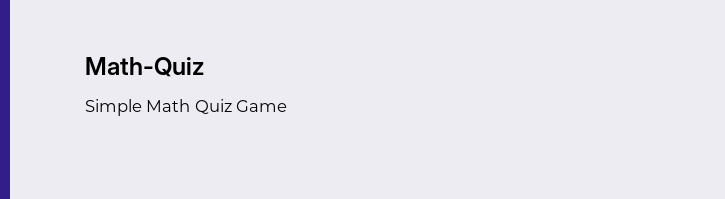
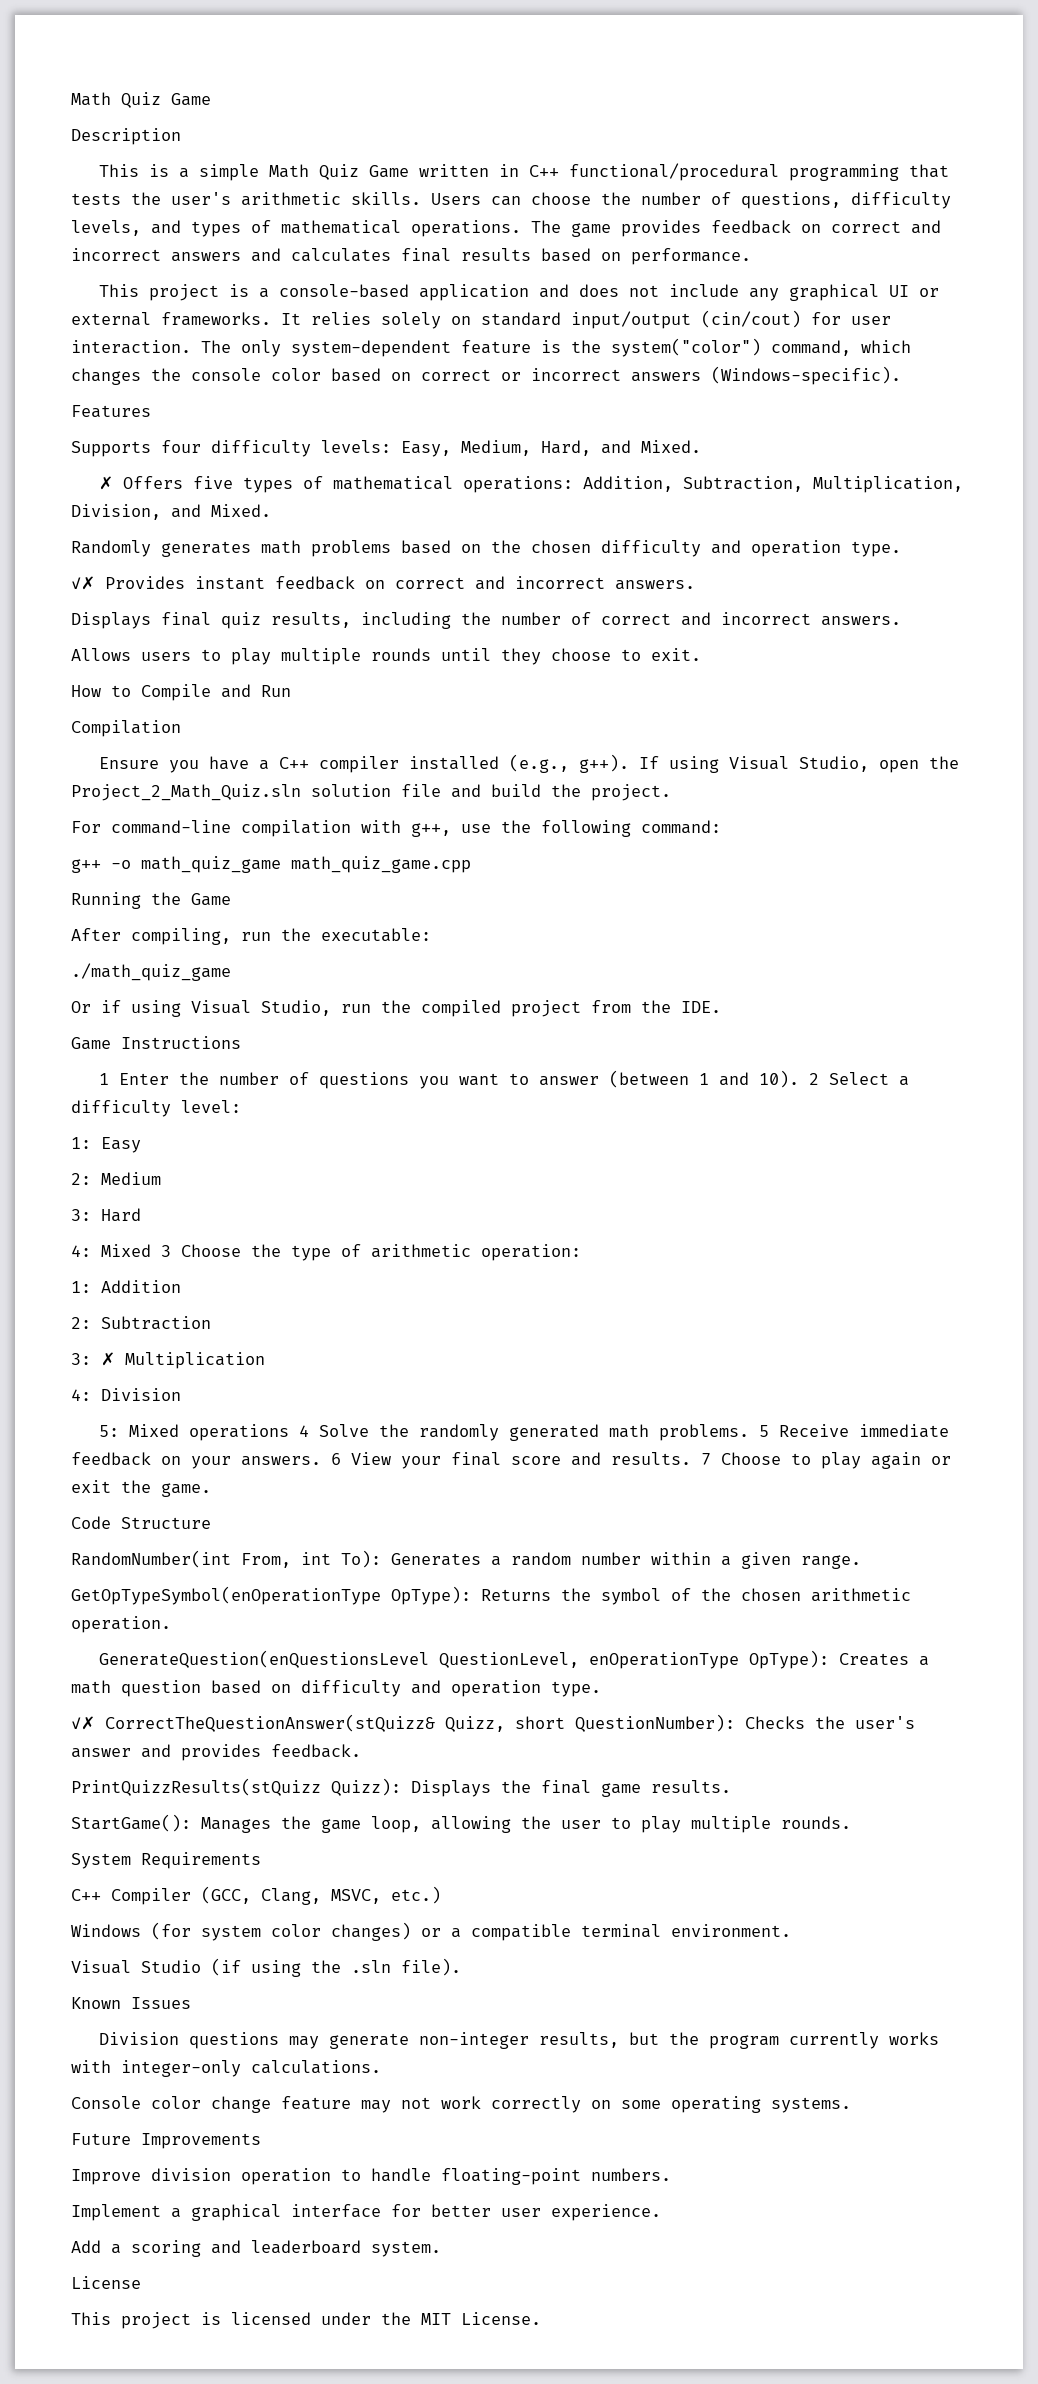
[85,57,204,77] [85,99,288,116] Math-Quiz // Simple Math Quiz Game -> [71,92,211,108] [71,128,181,145] [98,163,949,181] [71,192,951,209] [71,220,941,237] [71,248,751,265] [98,284,939,301] [71,310,891,329] [71,338,911,357] [71,366,901,385] [71,405,151,418] [71,440,701,457] [98,476,963,493] [71,504,271,520] [71,540,901,557] [71,576,695,590] [71,612,901,629] [71,648,701,665] [71,684,291,701] [71,720,181,737] [98,754,959,773] [71,784,671,801] [71,820,721,837] [71,856,471,873] [71,892,231,909] [71,928,431,945] [71,963,231,981] [71,1000,721,1017] [71,1036,241,1050] [98,1070,909,1089] [71,1100,241,1117] [71,1137,141,1153] [71,1172,161,1185] [71,1208,141,1222] [71,1244,581,1261] [71,1280,181,1293] [71,1316,211,1330] [71,1352,265,1369] [71,1388,181,1401] [98,1424,949,1441] [71,1452,951,1469] [71,1480,211,1497] [71,1516,211,1529] [71,1550,861,1569] [71,1586,911,1605] [71,1616,171,1633] [98,1650,929,1669] [71,1680,601,1697] [71,1714,915,1732] [71,1744,361,1761] [71,1778,731,1797] [71,1814,851,1833] [71,1852,261,1869] [71,1886,441,1905] [71,1922,791,1941] [71,1958,461,1977] [71,1997,191,2009] [98,2032,939,2049] [71,2060,381,2077] [71,2096,851,2113] [71,2133,261,2149] [71,2168,671,2185] [71,2204,661,2221] [71,2240,441,2257] [71,2276,141,2289] [71,2312,541,2329] Math Quiz Game // Description // This is a simple Math Quiz Game written in C++ functional/procedural programming that tests the user's arithmetic skills. Users can choose the number of questions, difficulty levels, and types of mathematical operations. The game provides feedback on correct and incorrect answers and calculates final results based on performance. // This project is a console-based application and does not include any graphical UI or external frameworks. It relies solely on standard input/output (cin/cout) for user interaction. The only system-dependent feature is the system("color") command, which changes the console color based on correct or incorrect answers (Windows-specific). // Features // Supports four difficulty levels: Easy, Medium, Hard, and Mixed. // ✗ Offers five types of mathematical operations: Addition, Subtraction, Multiplication, Division, and Mixed. // Randomly generates math problems based on the chosen difficulty and operation type. // ✓✗ Provides instant feedback on correct and incorrect answers. // Displays final quiz results, including the number of correct and incorrect answers. // Allows users to play multiple rounds until they choose to exit. // How to Compile and Run // Compilation // Ensure you have a C++ compiler installed (e.g., g++). If using Visual Studio, open the Project_2_Math_Quiz.sln solution file and build the project. // For command-line compilation with g++, use the following command: // g++ -o math_quiz_game math_quiz_game.cpp // Running the Game // After compiling, run the executable: // ./math_quiz_game // Or if using Visual Studio, run the compiled project from the IDE. // Game Instructions // 1 Enter the number of questions you want to answer (between 1 and 10). 2 Select a difficulty level: // 1: Easy // 2: Medium // 3: Hard // 4: Mixed 3 Choose the type of arithmetic operation: // 1: Addition // 2: Subtraction // 3: ✗ Multiplication // 4: Division // 5: Mixed operations 4 Solve the randomly generated math problems. 5 Receive immediate feedback on your answers. 6 View your final score and results. 7 Choose to play again or exit the game. // Code Structure // RandomNumber(int From, int To): Generates a random number within a given range. // GetOpTypeSymbol(enOperationType OpType): Returns the symbol of the chosen arithmetic operation. // GenerateQuestion(enQuestionsLevel QuestionLevel, enOperationType OpType): Creates a math question based on difficulty and operation type. // ✓✗ CorrectTheQuestionAnswer(stQuizz& Quizz, short QuestionNumber): Checks the user's answer and provides feedback. // PrintQuizzResults(stQuizz Quizz): Displays the final game results. // StartGame(): Manages the game loop, allowing the user to play multiple rounds. // System Requirements // C++ Compiler (GCC, Clang, MSVC, etc.) // Windows (for system color changes) or a compatible terminal environment. // Visual Studio (if using the .sln file). // Known Issues // Division questions may generate non-integer results, but the program currently works with integer-only calculations. // Console color change feature may not work correctly on some operating systems. // Future Improvements // Improve division operation to handle floating-point numbers. // Implement a graphical interface for better user experience. // Add a scoring and leaderboard system. // License // This project is licensed under the MIT License.

